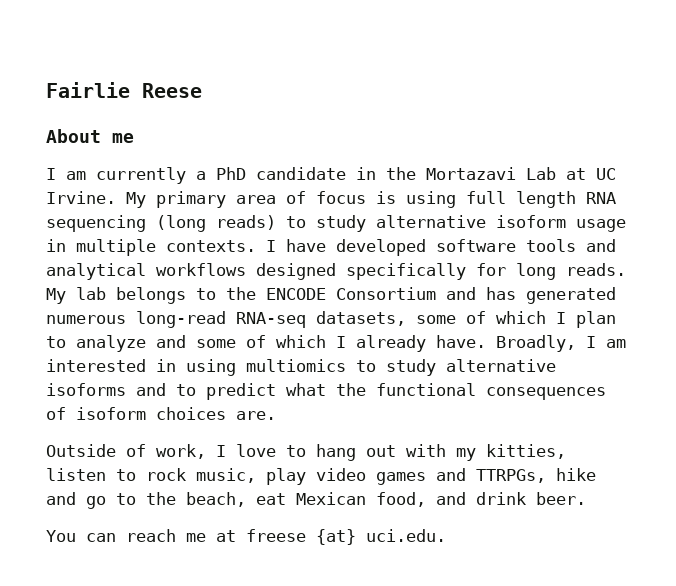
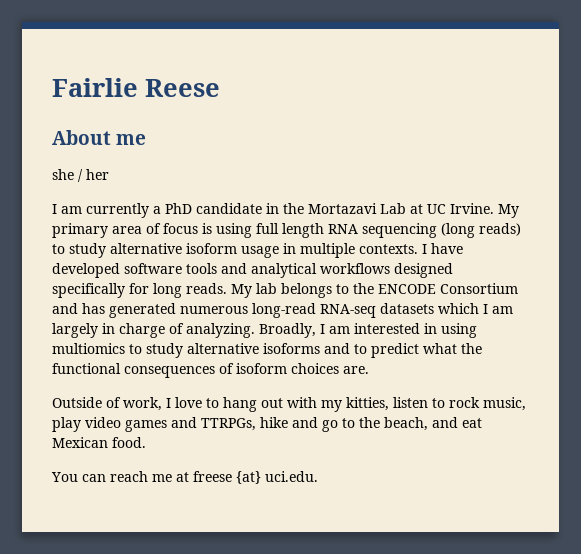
(134, 138) none -> [52,169,109,182] // she / her
[316,311,616,328] [46,335,486,352] datasets, some of which I plan to analyze and some of which I already have. -> [380,303,513,314] [52,323,255,338] datasets which I am largely in charge of analyzing.
(246, 499) none -> [432,417,458,428] and
[376,492,586,507] food, and drink beer. -> [112,437,146,448] food.

